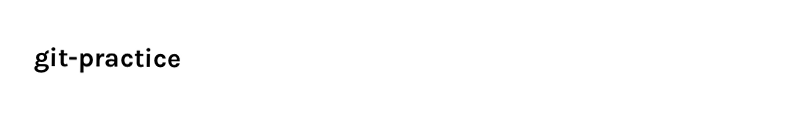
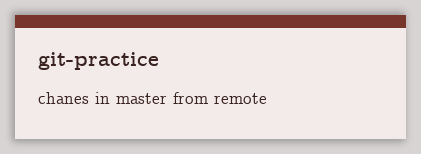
(182, 60) none -> [38,92,267,104] // chanes in master from remote

